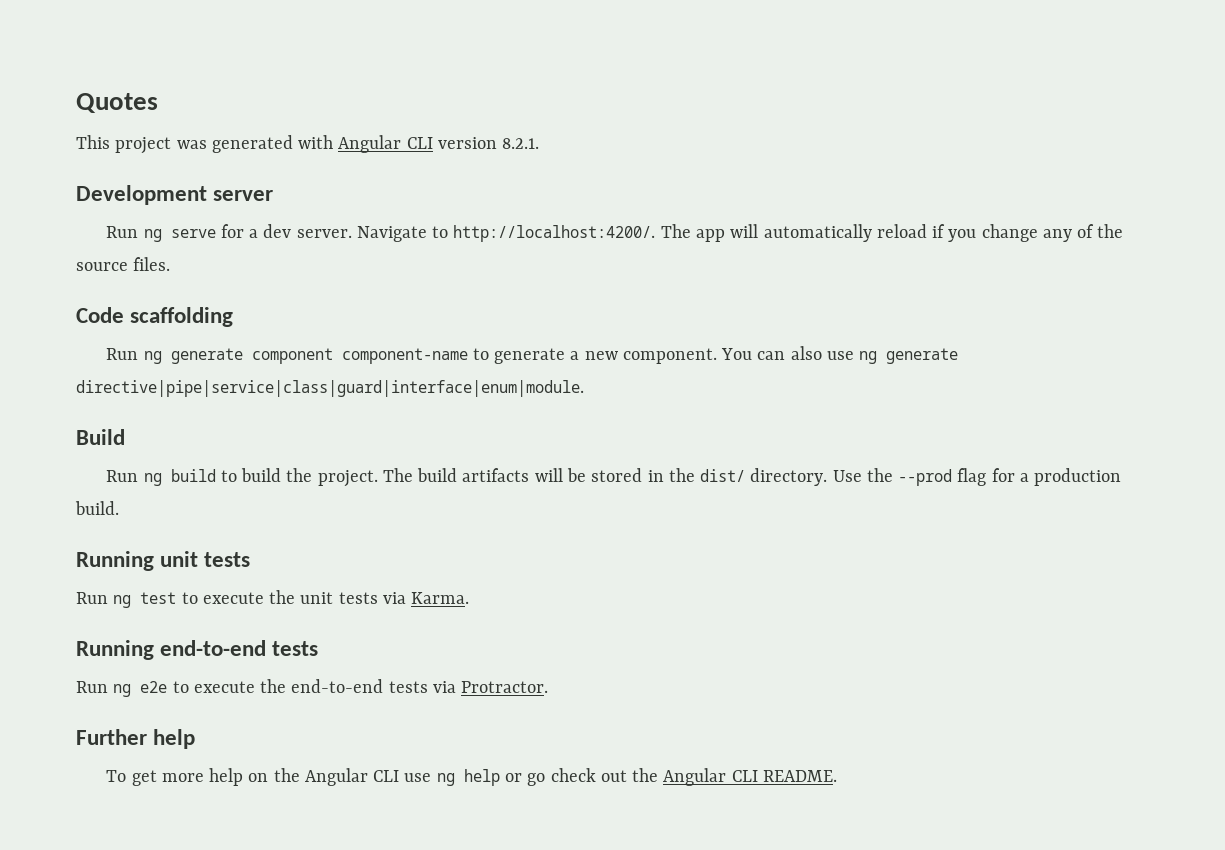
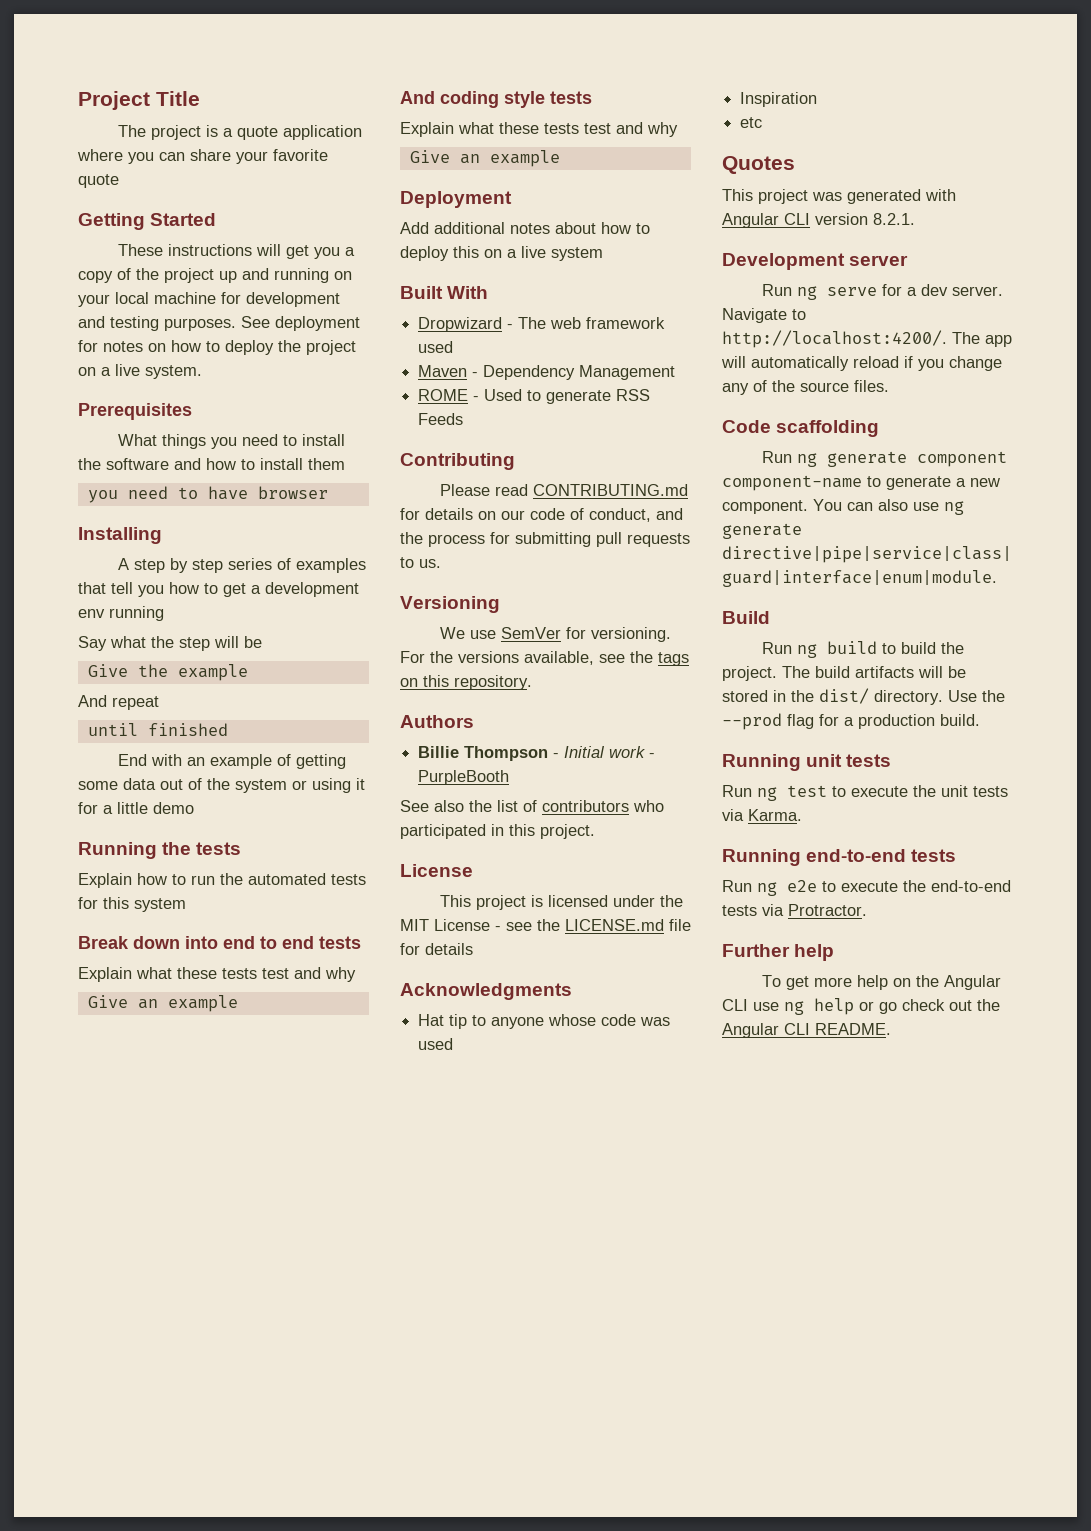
(76, 103) none -> [78,91,200,110] [118,125,363,140] [77,149,328,164] [78,174,119,188] [78,213,217,230] [118,244,356,259] [78,268,352,283] [78,292,340,307] [78,316,360,331] [78,340,356,355] [78,364,202,379] [78,403,192,420] [118,434,346,449] [78,458,345,470] [87,486,328,503] [78,527,162,544] [118,558,367,573] [78,582,359,597] [78,606,164,621] [78,636,262,651] [87,664,248,681] [78,695,159,710] [87,723,228,736] [118,754,347,769] [78,778,365,793] [78,802,194,814] [78,842,242,859] [78,873,366,888] [78,897,186,912] [78,936,361,949] [78,967,356,982] [87,995,238,1012] [400,91,592,108] [400,122,678,137] [409,150,560,167] [400,191,512,208] [400,222,650,234] [400,246,603,261] [400,286,489,299] [418,317,666,332] [418,341,454,353] [418,365,676,380] [418,389,651,404] [418,413,464,425] [400,453,515,470] [440,484,689,496] [400,508,683,522] [400,532,690,547] [400,557,441,568] [400,596,500,613] [440,627,672,642] [400,651,689,666] [400,675,532,690] [400,715,474,728] [418,746,656,761] [418,770,510,785] [400,800,664,812] [400,824,595,839] [400,864,473,877] [440,895,684,910] [400,919,691,931] [400,943,473,955] [400,983,572,1000] [418,1014,671,1029] [418,1038,454,1050] [740,92,818,107] [740,117,763,128] Project Title // The project is a quote application where you can share your favorite quote // Getting Started // These instructions will get you a copy of the project up and running on your local machine for development and testing purposes. See deployment for notes on how to deploy the project on a live system. // Prerequisites // What things you need to install the software and how to install them // you need to have browser // Installing // A step by step series of examples that tell you how to get a development env running // Say what the step will be // Give the example // And repeat // until finished // End with an example of getting some data out of the system or using it for a little demo // Running the tests // Explain how to run the automated tests for this system // Break down into end to end tests // Explain what these tests test and why // Give an example // And coding style tests // Explain what these tests test and why // Give an example // Deployment // Add additional notes about how to deploy this on a live system // Built With // Dropwizard - The web framework used // Maven - Dependency Management // ROME - Used to generate RSS Feeds // Contributing // Please read CONTRIBUTING.md for details on our code of conduct, and the process for submitting pull requests to us. // Versioning // We use SemVer for versioning. For the versions available, see the tags on this repository. // Authors // Billie Thompson - Initial work - PurpleBooth // See also the list of contributors who participated in this project. // License // This project is licensed under the MIT License - see the LICENSE.md file for details // Acknowledgments // Hat tip to anyone whose code was used // Inspiration // etc //

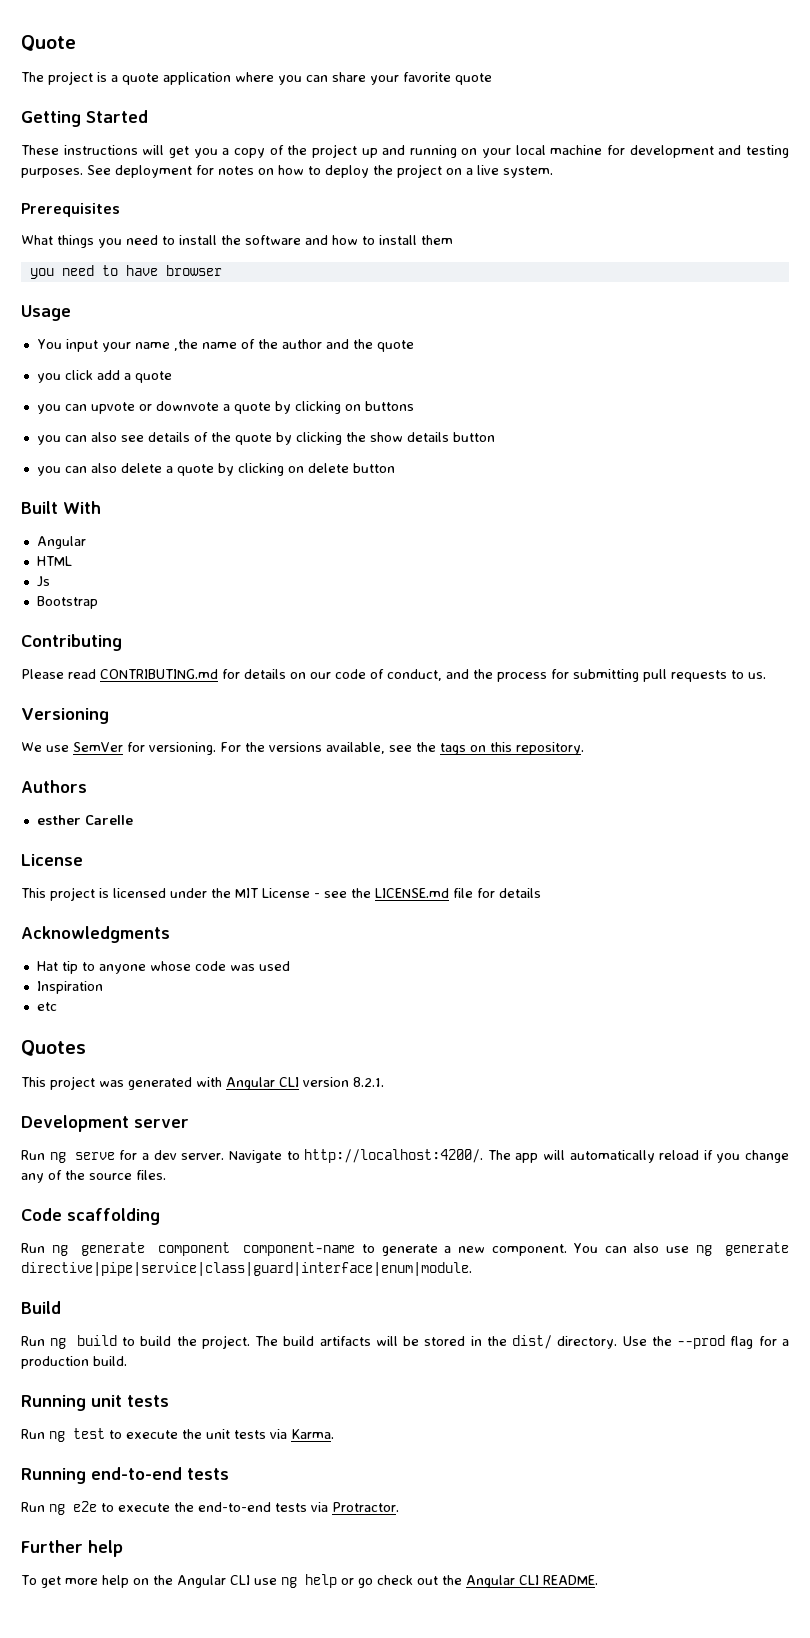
[78,91,200,110] Project Title -> [21,35,76,51] Quote
[78,527,162,544] [118,558,367,573] [78,582,359,597] [78,606,164,621] [78,636,262,651] [87,664,248,681] [78,695,159,710] [87,723,228,736] [118,754,347,769] [78,778,365,793] [78,802,194,814] [78,842,242,859] [78,873,366,888] [78,897,186,912] [78,936,361,949] [78,967,356,982] [87,995,238,1012] [400,91,592,108] [400,122,678,137] [409,150,560,167] [400,191,512,208] [400,222,650,234] [400,246,603,261] [400,286,489,299] [418,317,666,332] [418,341,454,353] [418,365,676,380] [418,389,651,404] [418,413,464,425] Installing // A step by step series of examples that tell you how to get a development env running // Say what the step will be // Give the example // And repeat // until finished // End with an example of getting some data out of the system or using it for a little demo // Running the tests // Explain how to run the automated tests for this system // Break down into end to end tests // Explain what these tests test and why // Give an example // And coding style tests // Explain what these tests test and why // Give an example // Deployment // Add additional notes about how to deploy this on a live system // Built With // Dropwizard - The web framework used // Maven - Dependency Management // ROME - Used to generate RSS Feeds -> [21,305,71,321] [36,339,414,352] [36,370,172,383] [36,401,414,414] [36,432,495,445] [36,463,395,476] [21,501,101,514] [36,536,86,549] [36,556,72,566] [36,576,50,587] [36,596,98,609] Usage // You input your name ,the name of the author and the quote // you click add a quote // you can upvote or downvote a quote by clicking on buttons // you can also see details of the quote by clicking the show details button // you can also delete a quote by clicking on delete button // Built With // Angular // HTML // Js // Bootstrap
[418,746,656,761] [418,770,510,785] [400,800,664,812] [400,824,595,839] Billie Thompson - Initial work - PurpleBooth // See also the list of contributors who participated in this project. -> [36,815,133,825] esther Carelle

